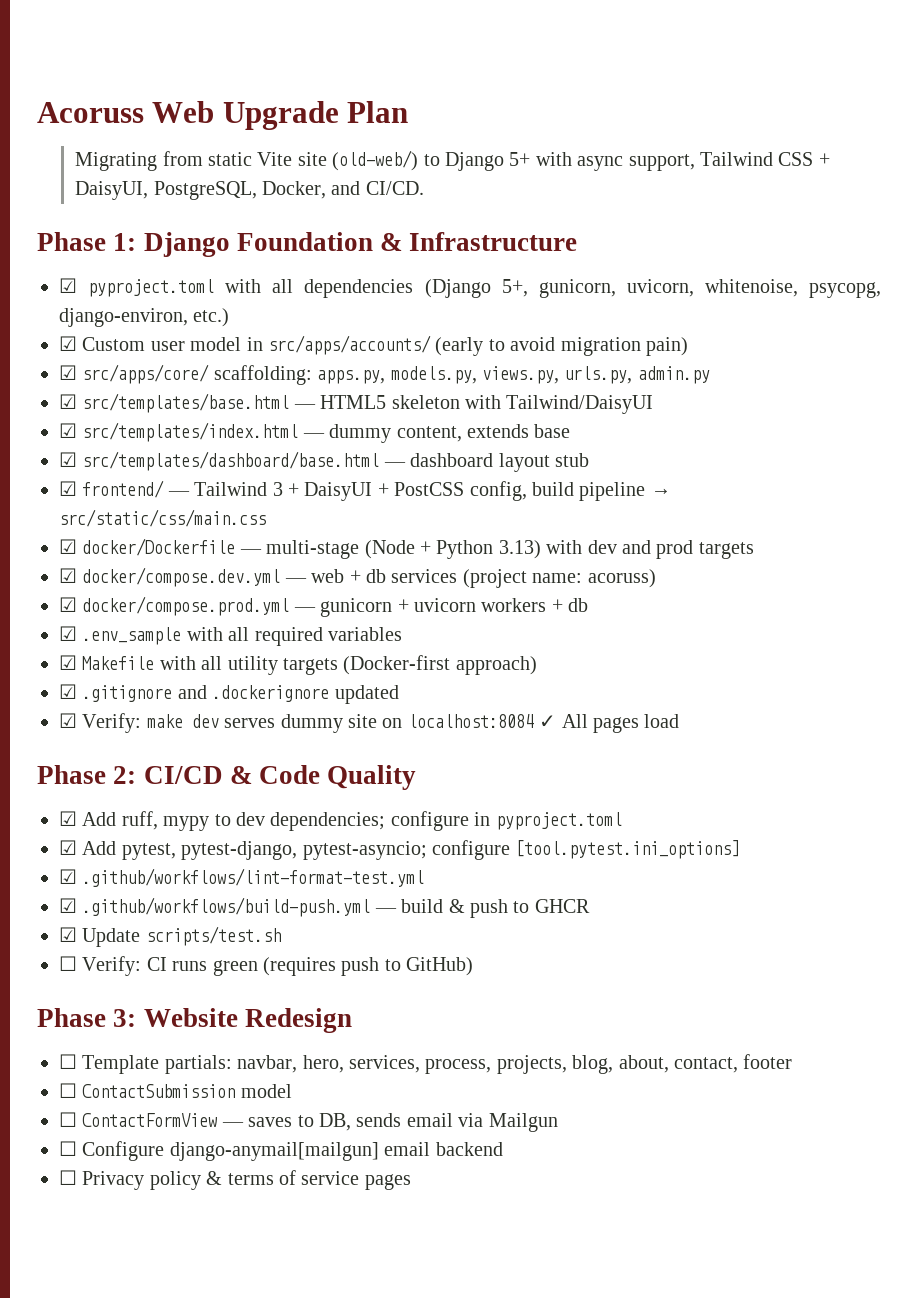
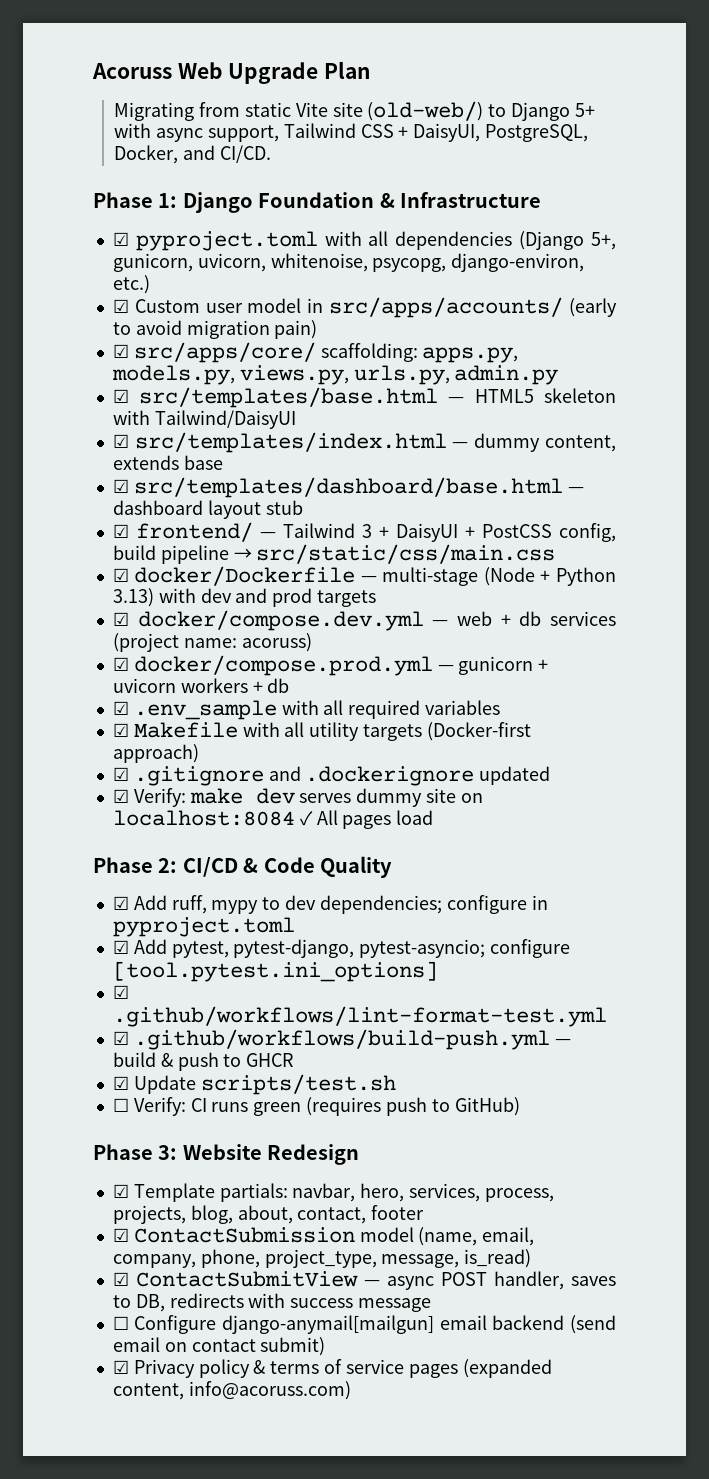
[59,1054,77,1069] ☐ -> [112,1184,129,1198] ☑
[59,1083,77,1098] ☐ -> [112,1228,129,1242] ☑
[59,1112,558,1132] // ☐ ContactFormView — saves to DB, sends email via Mailgun -> [418,1227,535,1246] [112,1249,532,1268] [112,1271,616,1290] [112,1293,432,1312] (name, email, company, phone, project_type, message, is_read) // ☑ ContactSubmitView — async POST handler, saves to DB, redirects with success message
[59,1170,77,1185] // ☐ -> [570,1315,616,1334] [112,1337,326,1356] [112,1360,129,1374] (send email on contact submit) // ☑
(411, 1182) none -> [462,1359,552,1378] [112,1381,351,1400] (expanded content, info@acoruss.com)

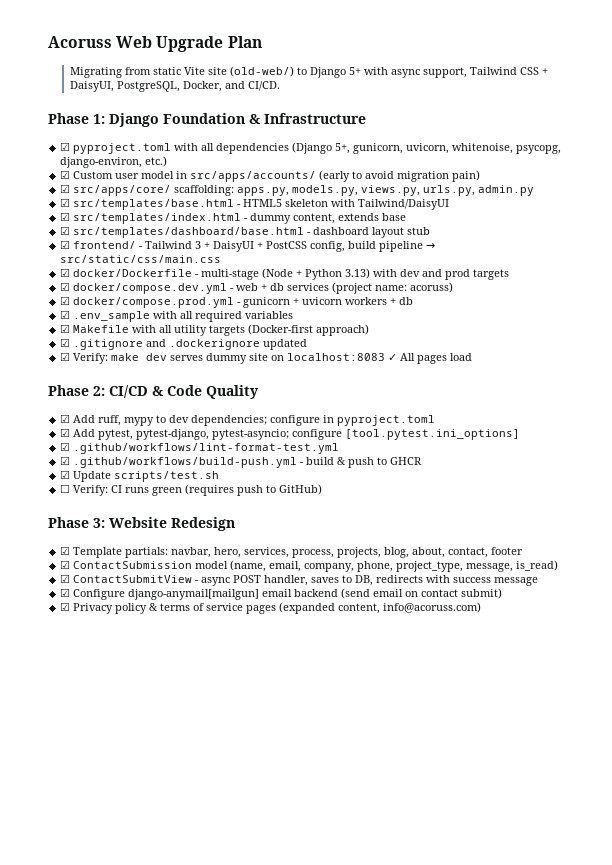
[448,397,465,403] — -> [237,204,242,207] -
[452,442,469,448] — -> [244,218,249,221] -
[567,487,584,493] — -> [307,232,312,235] -
[259,532,276,538] — -> [139,246,144,249] -
[360,576,377,582] — -> [195,274,200,277] -
[432,620,449,626] — -> [230,288,235,291] -
[437,665,454,671] — -> [237,302,242,305] -
[112,810,295,826] localhost:8084 -> [287,353,386,361] localhost:8083
[554,1039,571,1045] — -> [300,462,305,465] -
[363,1280,380,1286] — -> [195,580,200,583] -
[112,1316,129,1330] ☐ -> [60,588,71,597] ☑

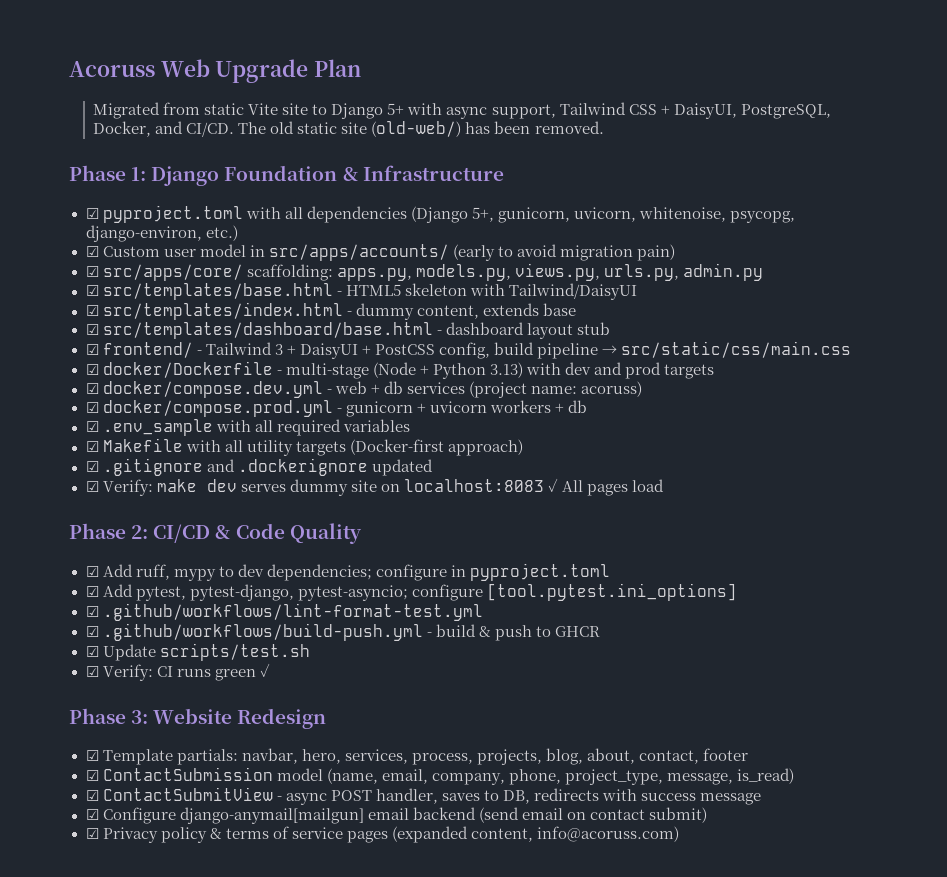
[69,67,122,78] Migrating -> [93,102,161,119] Migrated
[229,66,294,77] (old-web/) -> (309, 109) none
(280, 86) none -> [238,121,604,137] The old static site (old-web/) has been removed.
[60,484,71,493] ☐ -> [85,666,99,677] ☑
[185,484,323,496] (requires push to GitHub) -> [259,663,270,677] ✓

